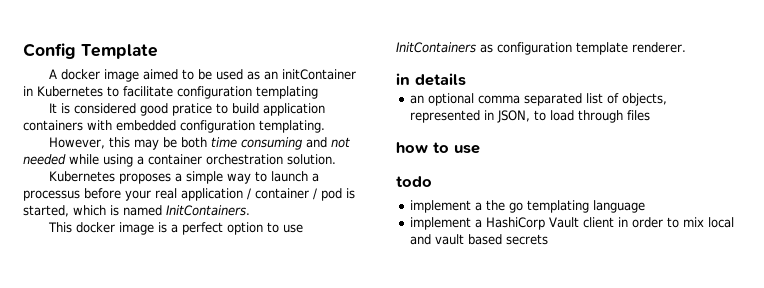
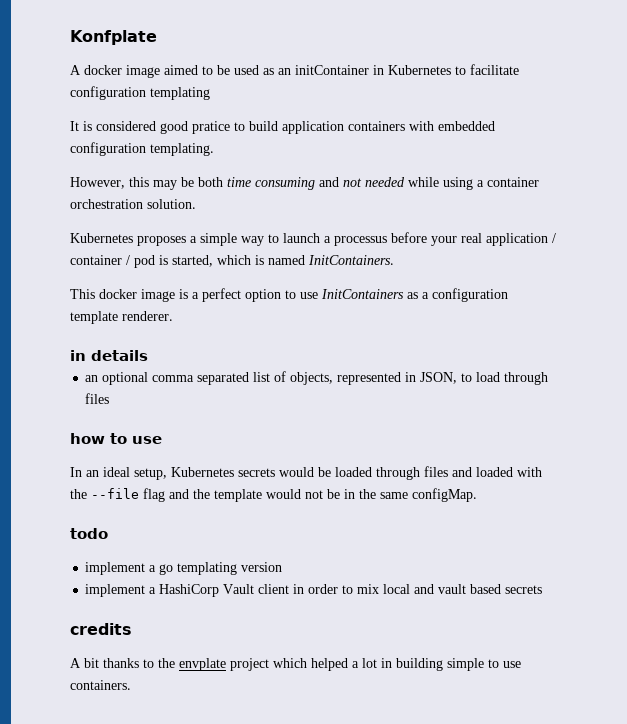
[23,43,158,59] Config Template -> [70,30,157,45] Konfplate
(493, 48) none -> [422,292,429,299] a
(480, 149) none -> [70,466,542,480] [70,488,477,502] // In an ideal setup, Kubernetes secrets would be loaded through files and loaded with the --file flag and the template would not be in the same configMap.
[486,200,506,211] the -> (157, 568) none
[593,200,646,213] language -> [241,562,283,572] version
(549, 239) none -> [70,623,132,635] [70,658,521,671] [70,680,131,690] // credits // A bit thanks to the envplate project which helped a lot in building simple to use containers.

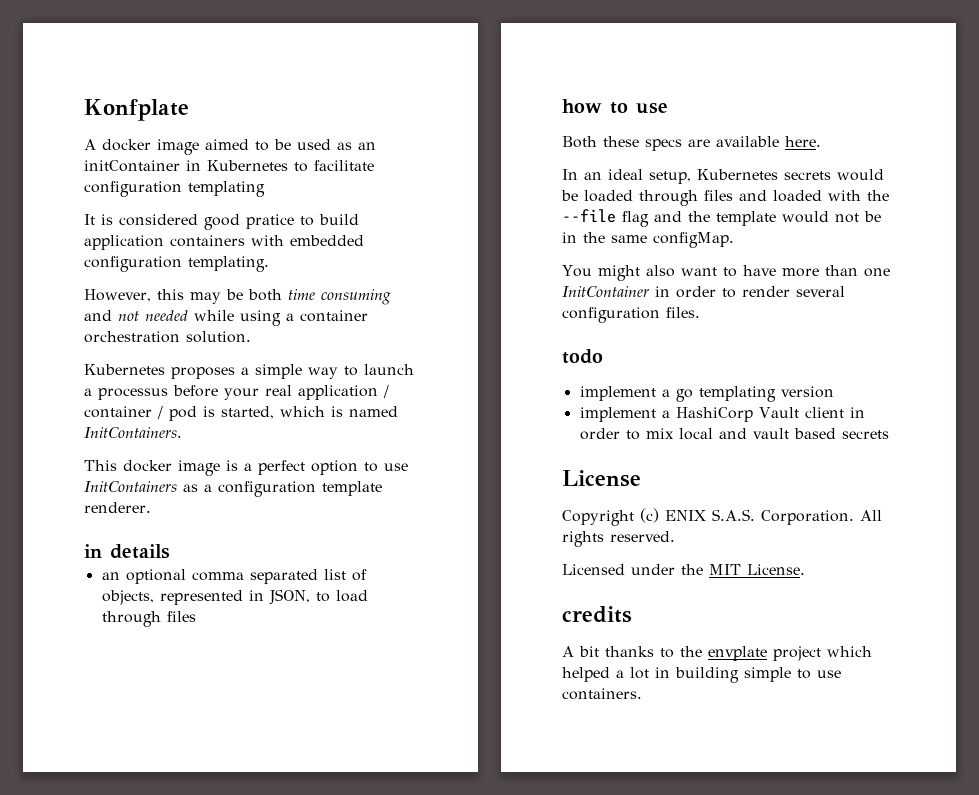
(162, 440) none -> [562,136,821,151] // Both these specs are available here.
(477, 495) none -> [562,265,890,281] [562,286,845,298] [562,307,700,323] // You might also want to have more than one InitContainer in order to render several configuration files.
(543, 589) none -> [562,470,641,487] [562,508,882,526] [562,531,675,547] [562,564,805,575] // License // Copyright (c) ENIX S.A.S. Corporation. All rights reserved. // Licensed under the MIT License.

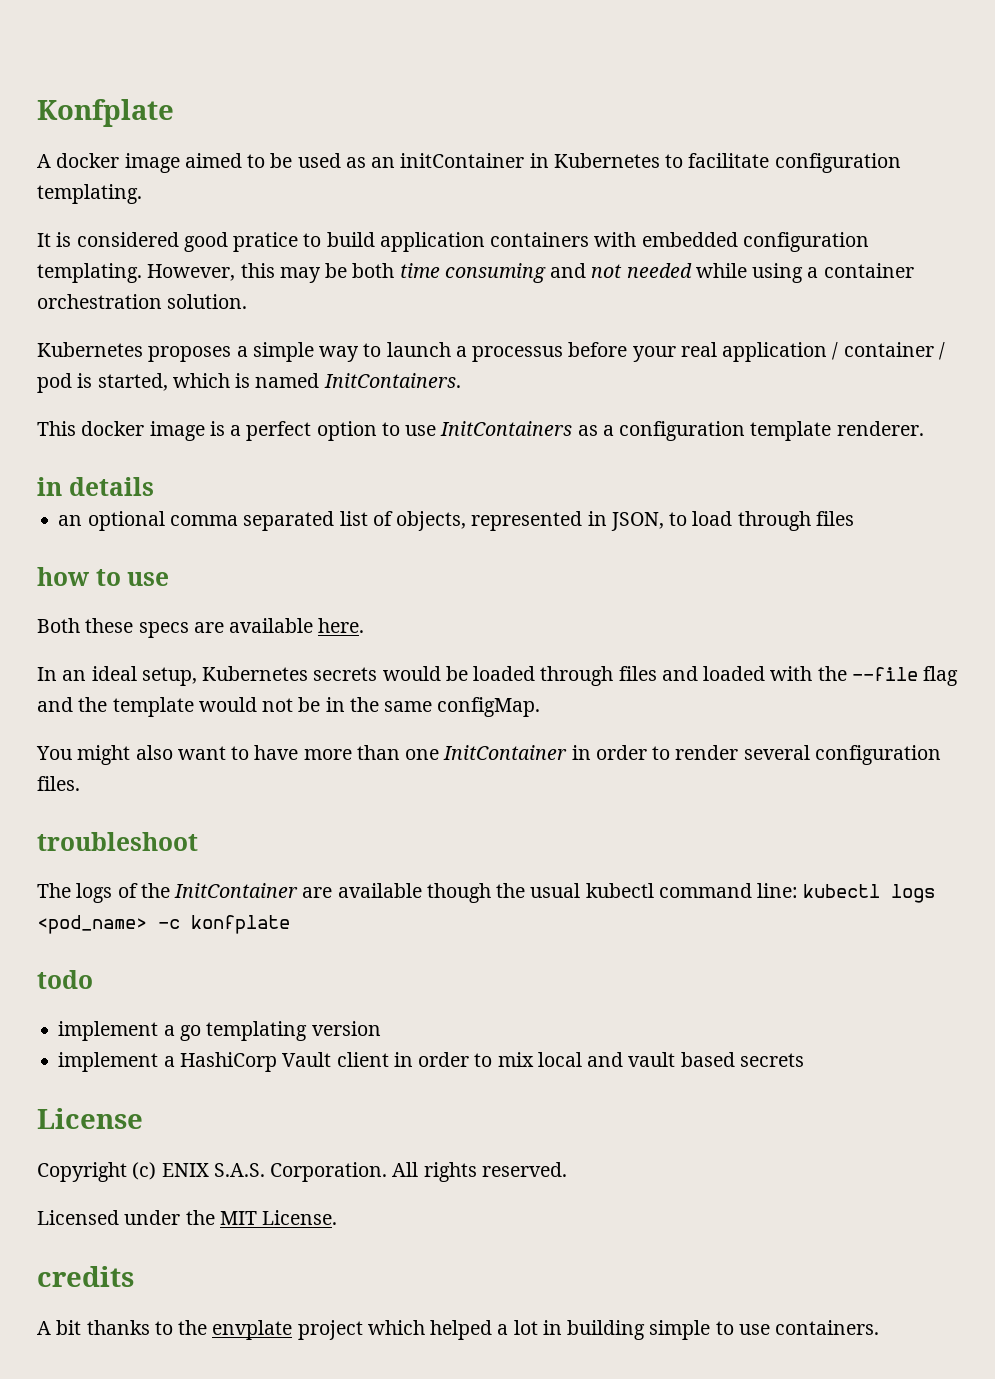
[188,181,265,197] templating -> [37,184,142,204] templating.
(269, 264) // -> (142, 273) none
(700, 312) none -> [37,832,198,851] [37,883,936,903] [37,915,290,934] // troubleshoot // The logs of the InitContainer are available though the usual kubectl command line: kubectl logs <pod_name> -c konfplate

